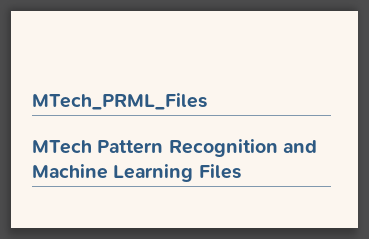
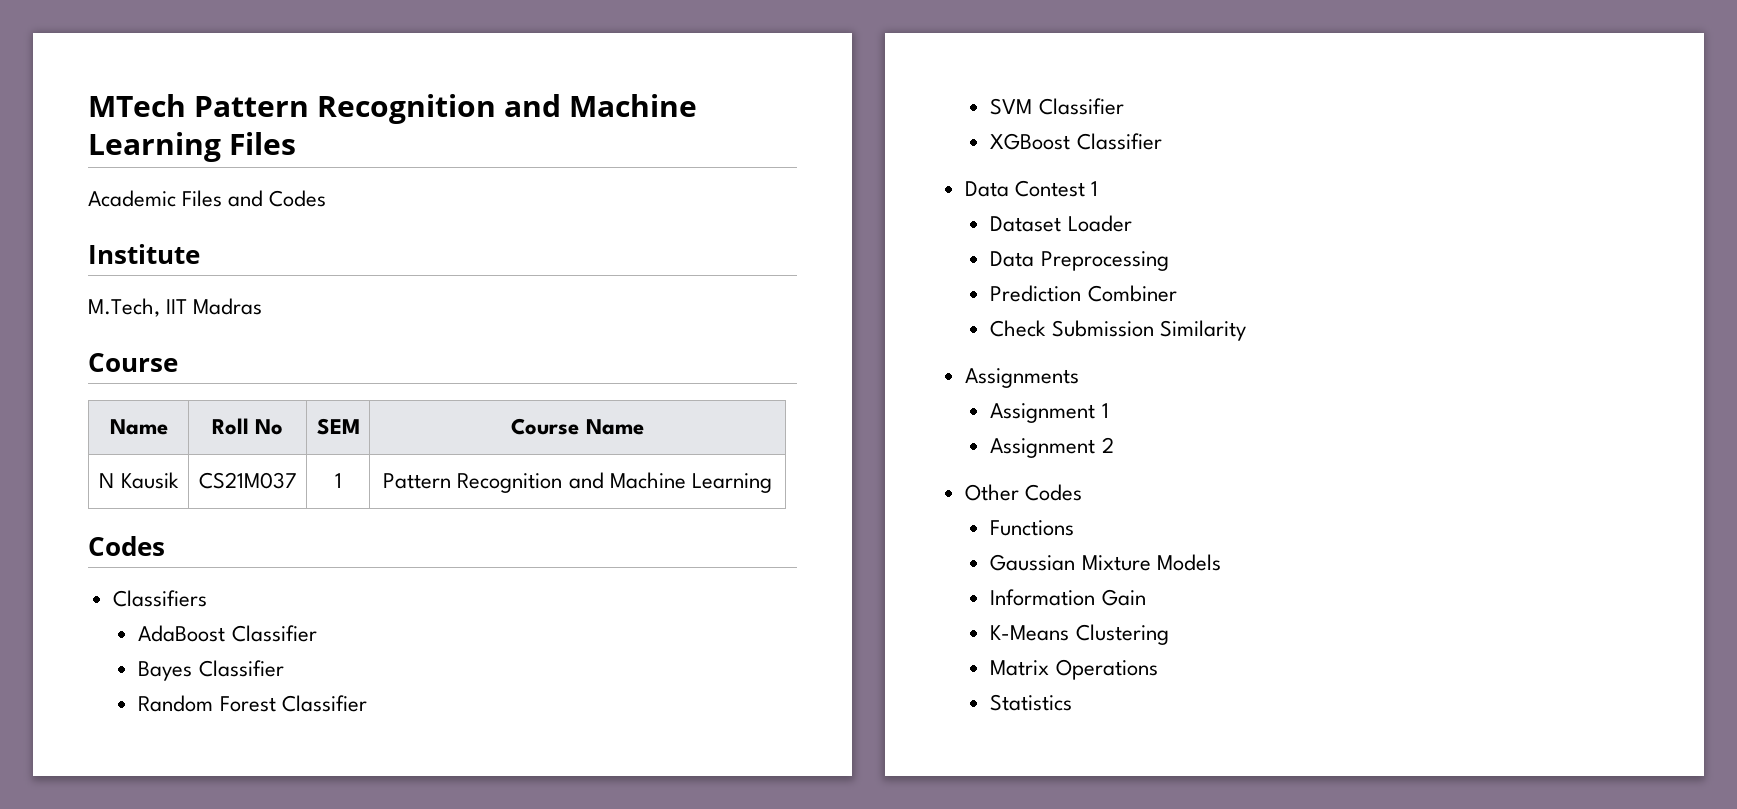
[32,93,207,110] MTech_PRML_Files // -> (88, 105) none
(241, 171) none -> [88,190,327,207] [88,244,200,264] [88,298,263,317] [88,353,178,372] [109,419,168,435] [211,418,284,435] [316,418,360,435] [511,418,644,435] [99,472,179,489] [198,472,297,489] [334,473,342,488] [383,472,772,493] [88,536,165,556] [112,590,207,607] [138,625,317,642] [138,660,284,681] [138,695,367,712] [990,98,1124,115] [990,133,1162,150] [964,180,1098,197] [990,215,1132,232] [990,251,1169,271] [990,285,1177,302] [990,320,1246,341] [964,368,1079,388] [990,403,1109,423] [990,437,1114,458] [964,484,1082,501] [990,520,1075,536] [990,554,1221,571] [990,589,1146,606] [990,624,1169,645] [990,659,1158,680] [990,694,1073,711] // Academic Files and Codes // Institute // M.Tech, IIT Madras // Course // Name | Roll No | SEM | Course Name // N Kausik | CS21M037 | 1 | Pattern Recognition and Machine Learning // Codes // Classifiers // AdaBoost Classifier // Bayes Classifier // Random Forest Classifier // SVM Classifier // XGBoost Classifier // Data Contest 1 // Dataset Loader // Data Preprocessing // Prediction Combiner // Check Submission Similarity // Assignments // Assignment 1 // Assignment 2 // Other Codes // Functions // Gaussian Mixture Models // Information Gain // K-Means Clustering // Matrix Operations // Statistics

